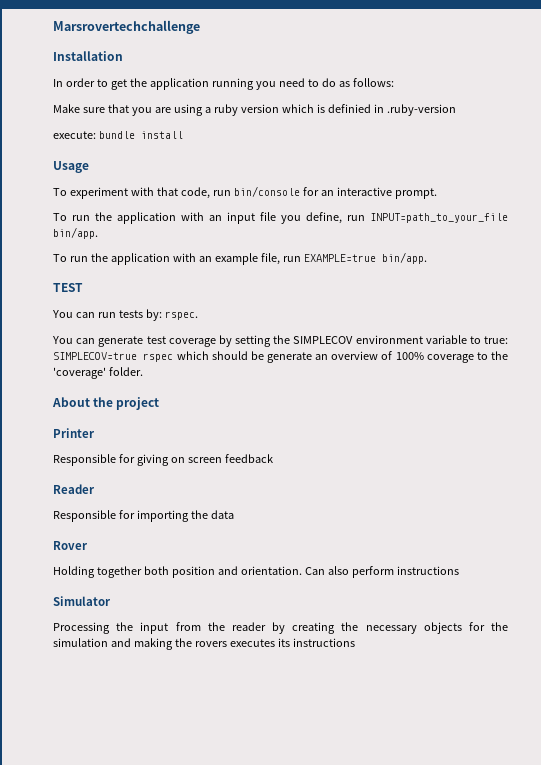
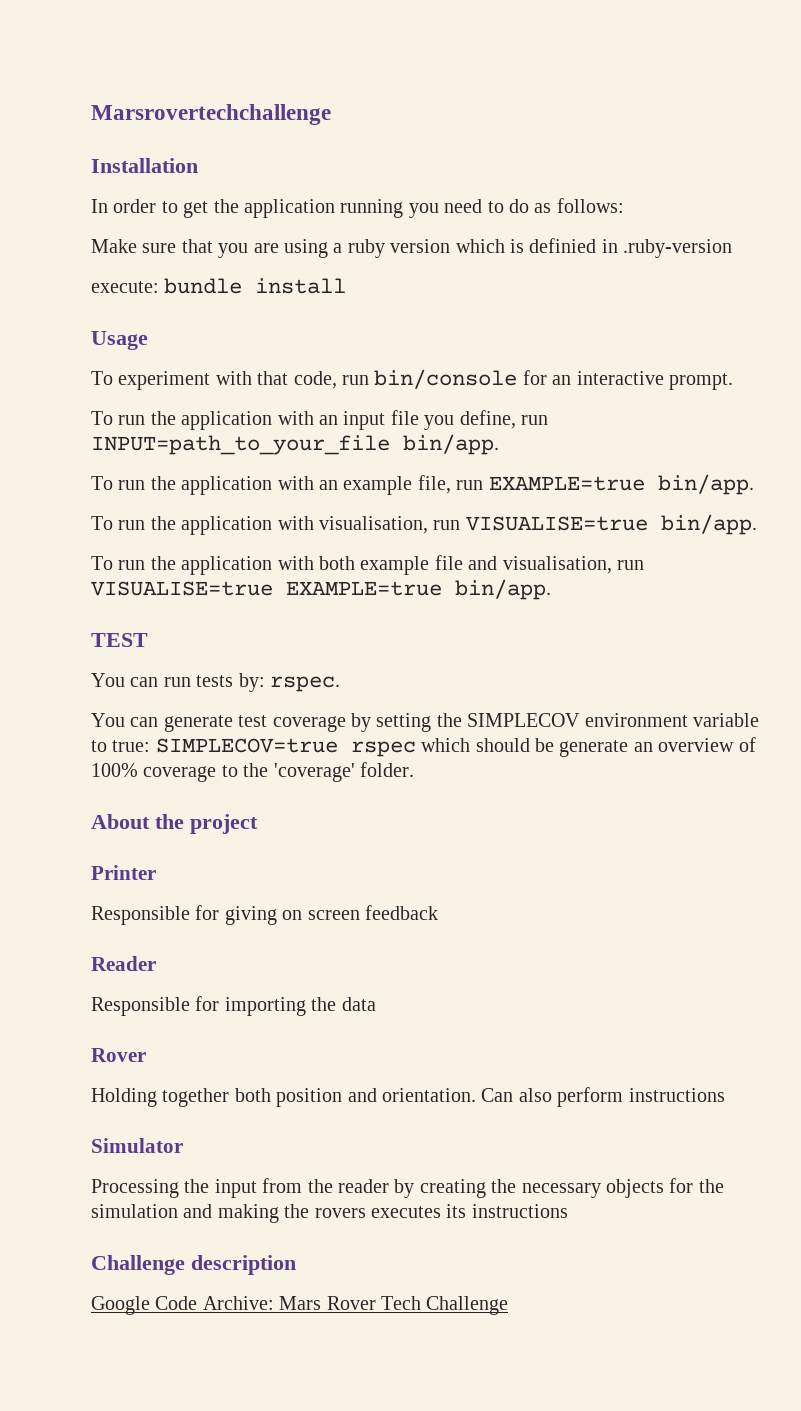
(427, 258) none -> [91,514,757,535] [91,555,644,575] [91,579,551,600] // To run the application with visualisation, run VISUALISE=true bin/app. // To run the application with both example file and visualisation, run VISUALISE=true EXAMPLE=true bin/app.
(355, 642) none -> [91,1255,296,1275] [91,1296,509,1315] // Challenge description // Google Code Archive: Mars Rover Tech Challenge

